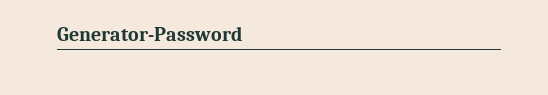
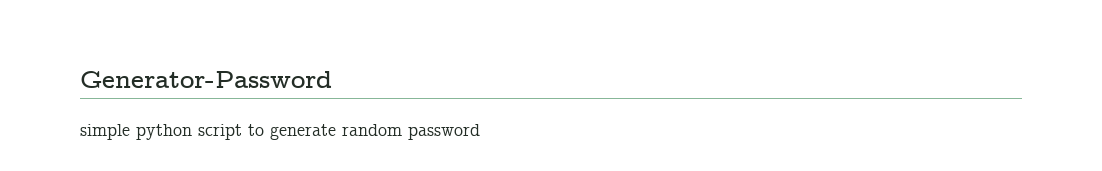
(242, 33) none -> [80,124,480,140] // simple python script to generate random password

